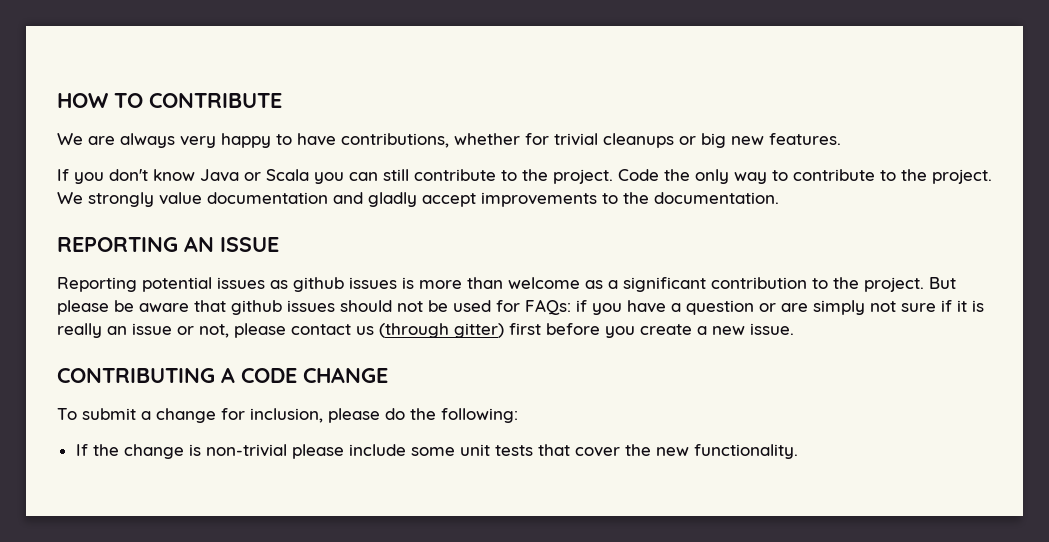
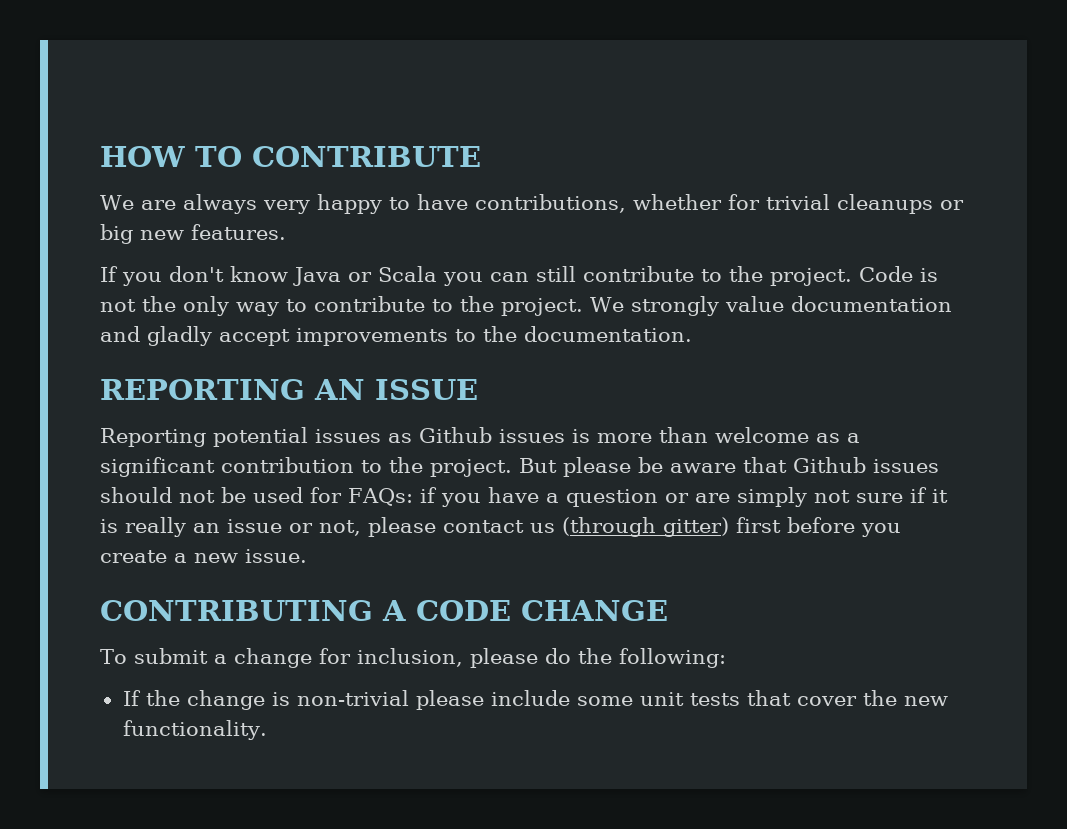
(659, 175) none -> [920,268,938,282] [100,299,136,312] is not
[293,277,344,292] github -> [419,427,492,443] Github
[231,300,282,315] github -> [793,457,866,473] Github

